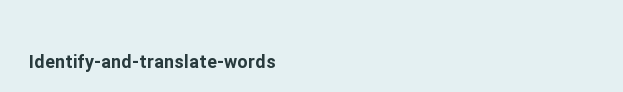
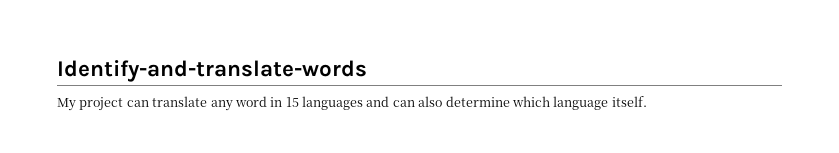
(276, 63) none -> [57,96,647,111] // My project can translate any word in 15 languages and can also determine which language itself.

